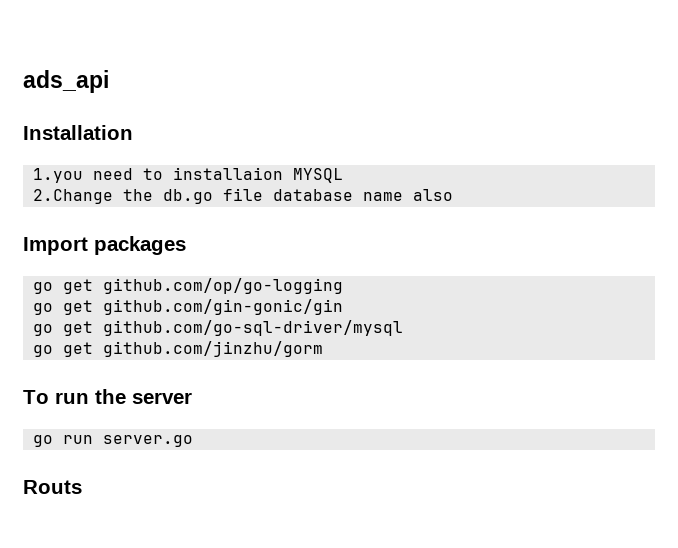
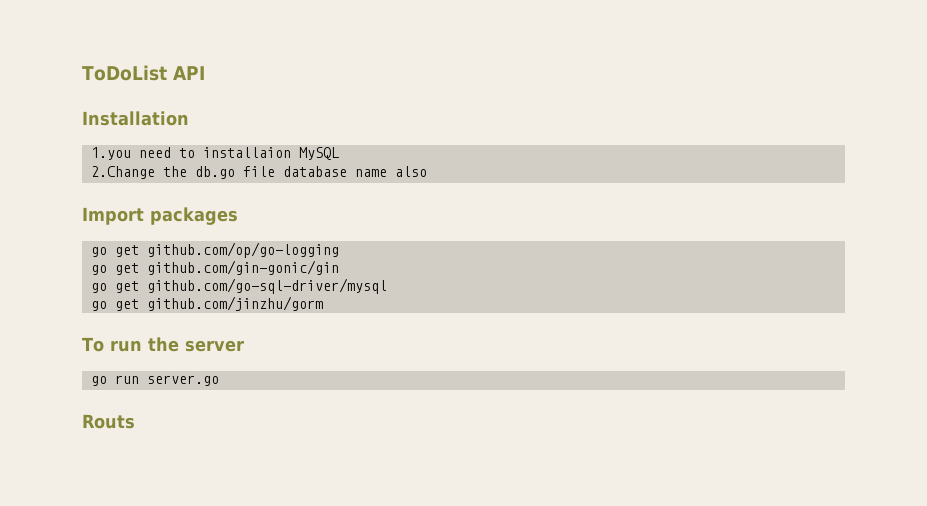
[23,70,109,93] ads_api -> [82,65,205,81] ToDoList API
[292,168,343,183] MYSQL -> [299,147,340,160] MySQL

